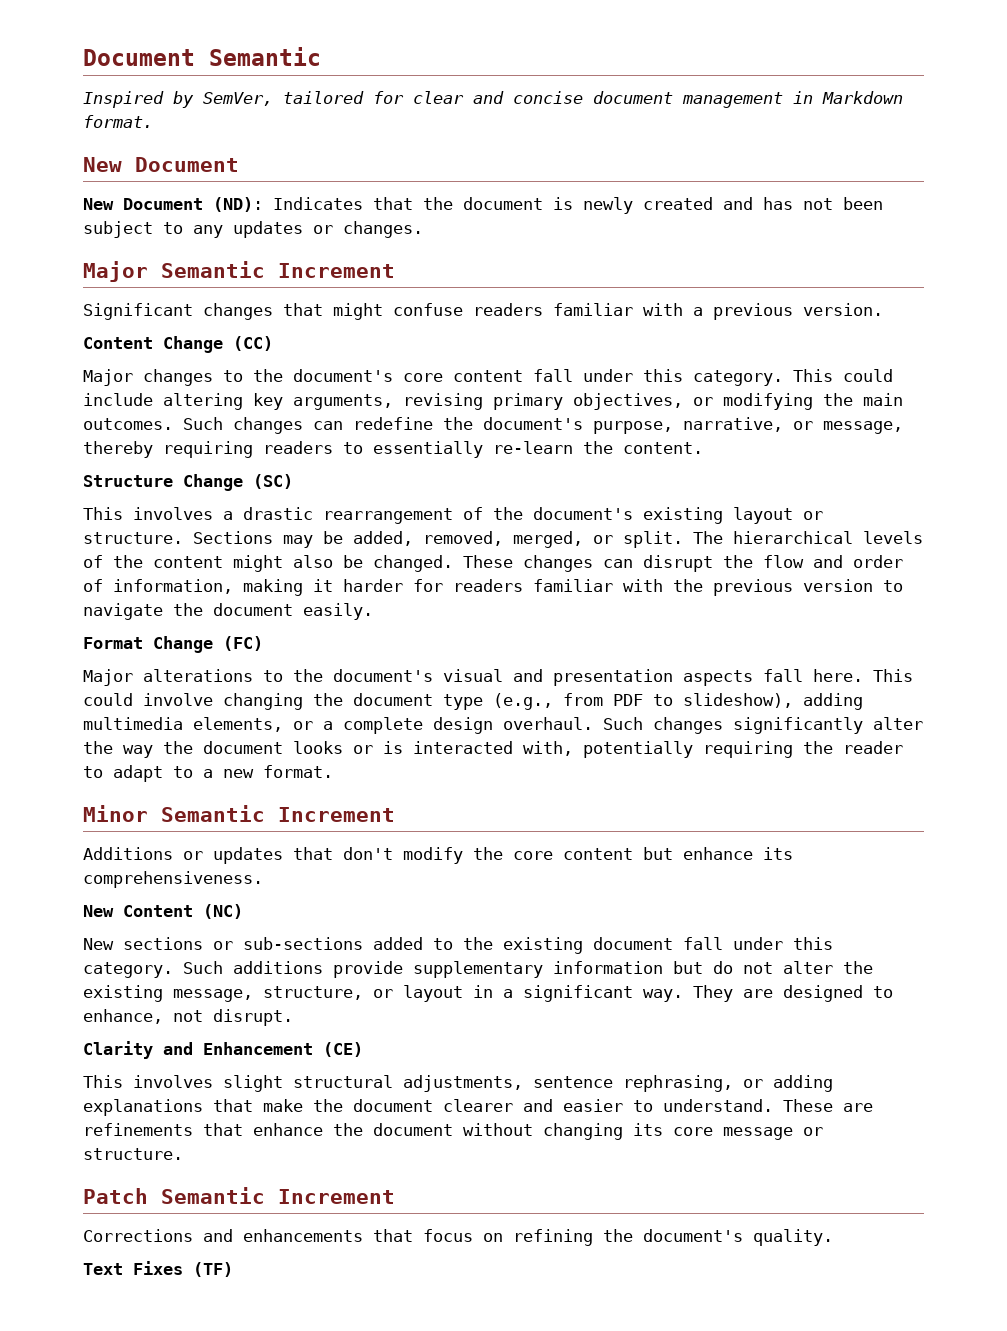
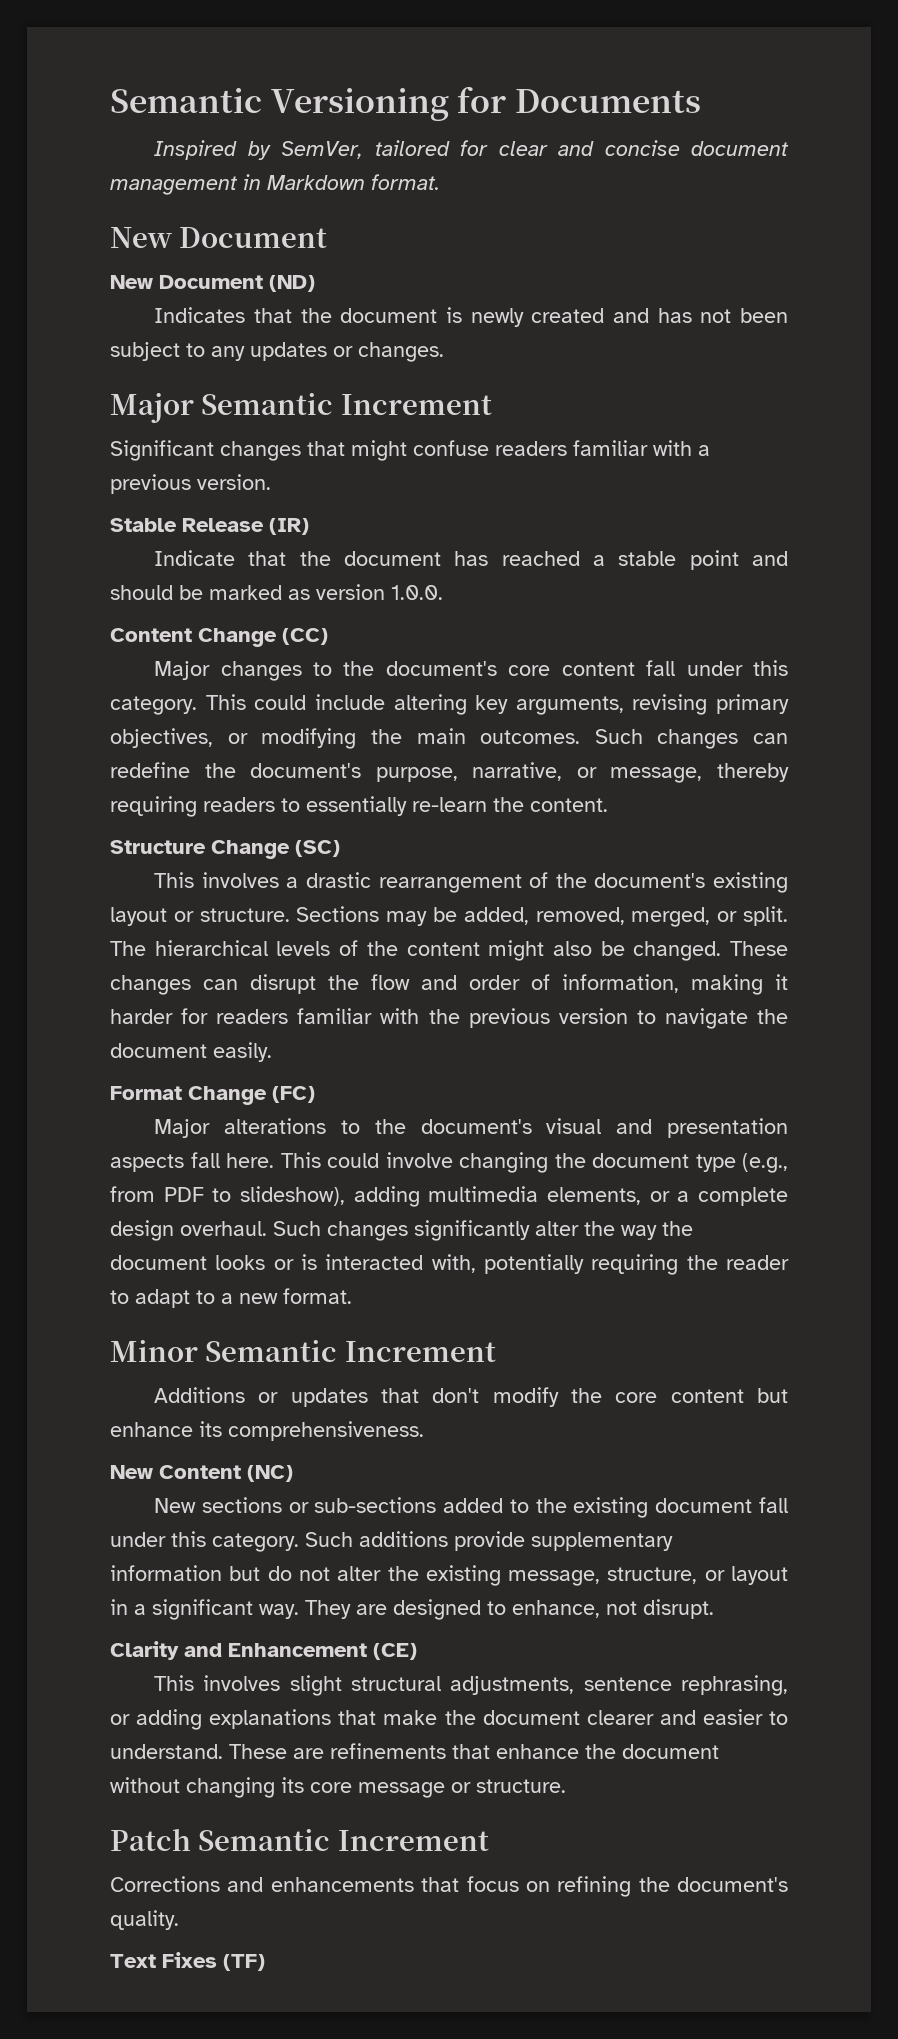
[83,47,321,66] Document Semantic -> [110,86,701,121] Semantic Versioning for Documents
[213,197,263,212] (ND): -> [269,275,315,292] (ND) //
(883, 309) none -> [110,518,309,535] [154,550,788,570] [110,584,443,600] // Stable Release (IR) // Indicate that the document has reached a stable point and should be marked as version 1.0.0.

